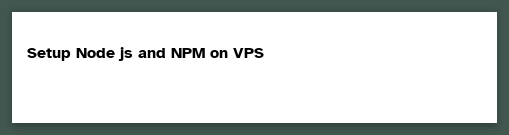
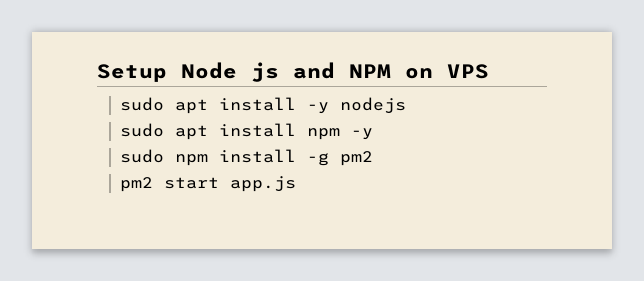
(264, 53) none -> [119,97,406,114] [119,123,373,140] [119,149,373,166] [119,176,296,192] // sudo apt install -y nodejs // sudo apt install npm -y // sudo npm install -g pm2 // pm2 start app.js

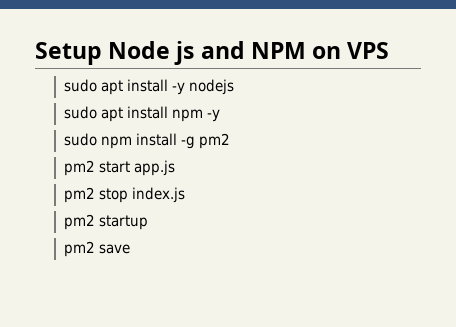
(296, 184) none -> [63,187,185,203] [63,214,148,230] [63,241,130,257] // pm2 stop index.js // pm2 startup // pm2 save

